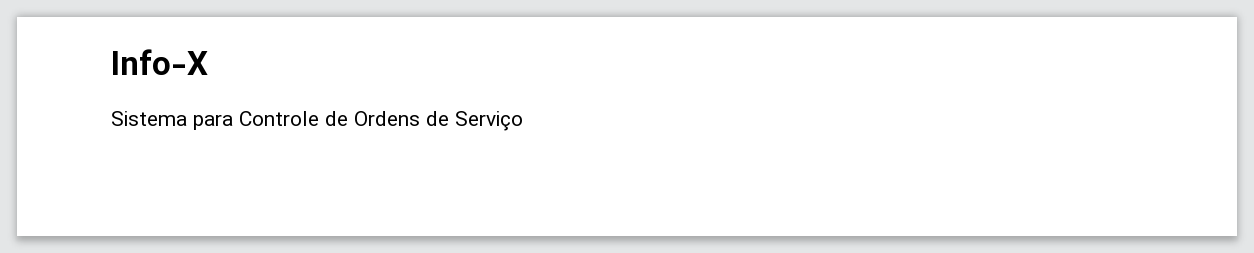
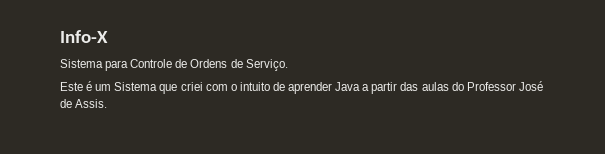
[455,111,523,131] Serviço -> [245,59,288,71] [60,81,543,94] [60,99,108,108] Serviço. // Este é um Sistema que criei com o intuito de aprender Java a partir das aulas do Professor José de Assis.

